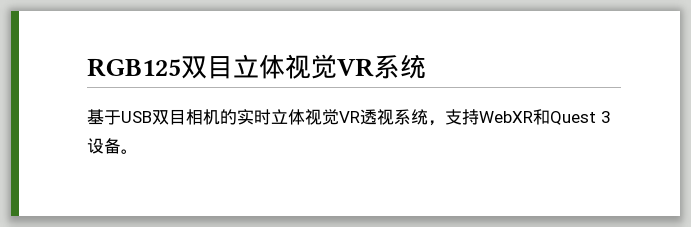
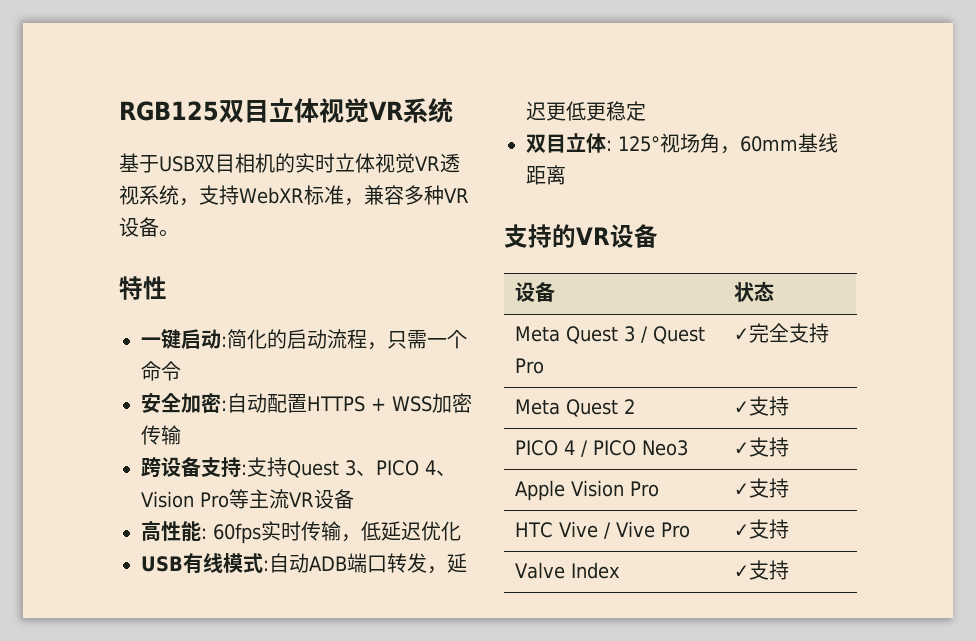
[533,109,611,125] [87,138,138,154] 和Quest 3设备。 -> [303,185,469,206] [119,217,179,237] [119,276,167,300] [141,329,467,350] [141,361,181,381] [141,393,472,413] [141,425,181,445] [141,457,456,478] [141,489,354,509] [141,521,461,544] [141,553,467,574] [526,101,646,121] [526,133,838,154] [526,165,566,185] [504,224,658,248] [514,282,555,302] [733,281,774,302] [514,326,705,344] [514,358,544,374] [733,323,829,343] [514,399,635,417] [733,396,789,416] [514,440,688,457] [733,437,789,457] [514,480,659,501] [733,478,789,498] [514,521,690,539] [733,519,789,539] [514,562,620,579] [733,560,789,580] 标准，兼容多种VR设备。 // 特性 // 一键启动:简化的启动流程，只需一个命令 // 安全加密:自动配置HTTPS + WSS加密传输 // 跨设备支持:支持Quest 3、PICO 4、Vision Pro等主流VR设备 // 高性能: 60fps实时传输，低延迟优化 // USB有线模式:自动ADB端口转发，延迟更低更稳定 // 双目立体: 125°视场角，60mm基线距离 // 支持的VR设备 // 设备 | 状态 // Meta Quest 3 / Quest Pro | ✓完全支持 // Meta Quest 2 | ✓支持 // PICO 4 / PICO Neo3 | ✓支持 // Apple Vision Pro | ✓支持 // HTC Vive / Vive Pro | ✓支持 // Valve Index | ✓支持

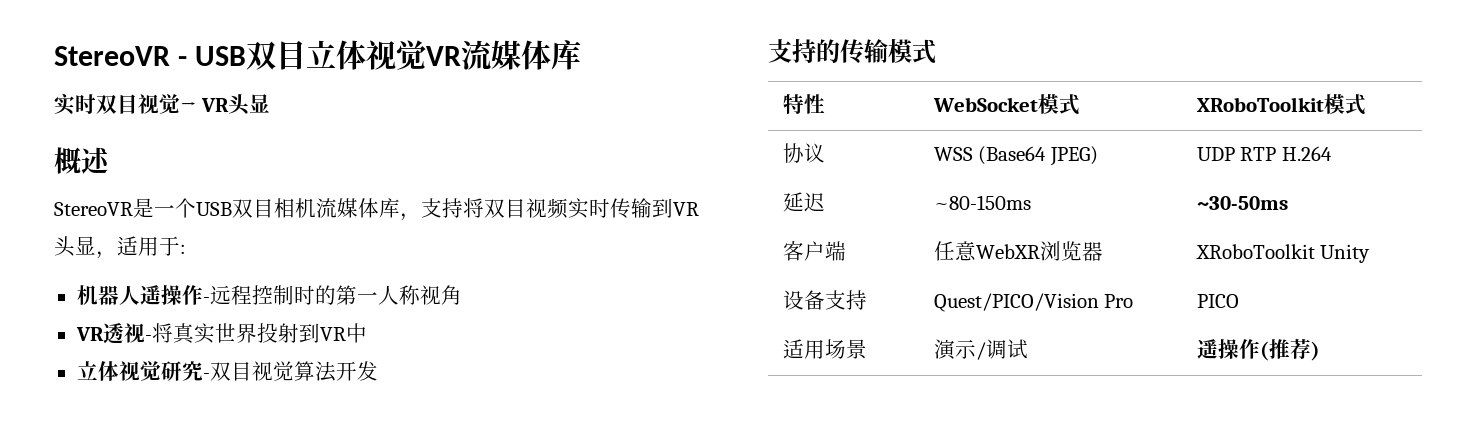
[119,101,219,121] RGB125 -> [54,46,247,66] StereoVR - USB
[403,98,453,123] [119,153,460,173] [119,185,469,206] [119,217,179,237] [119,276,167,300] [141,329,467,350] [141,361,181,381] [141,393,472,413] [141,425,181,445] [141,457,456,478] [141,489,354,509] [141,521,461,544] [141,553,467,574] [526,101,646,121] [526,133,838,154] [526,165,566,185] [504,224,658,248] [514,282,555,302] [733,281,774,302] [514,326,705,344] [514,358,544,374] [733,323,829,343] [514,399,635,417] [733,396,789,416] [514,440,688,457] [733,437,789,457] [514,480,659,501] [733,478,789,498] [514,521,690,539] [733,519,789,539] [514,562,620,579] [733,560,789,580] 系统 // 基于USB双目相机的实时立体视觉VR透视系统，支持WebXR标准，兼容多种VR设备。 // 特性 // 一键启动:简化的启动流程，只需一个命令 // 安全加密:自动配置HTTPS + WSS加密传输 // 跨设备支持:支持Quest 3、PICO 4、Vision Pro等主流VR设备 // 高性能: 60fps实时传输，低延迟优化 // USB有线模式:自动ADB端口转发，延迟更低更稳定 // 双目立体: 125°视场角，60mm基线距离 // 支持的VR设备 // 设备 | 状态 // Meta Quest 3 / Quest Pro | ✓完全支持 // Meta Quest 2 | ✓支持 // PICO 4 / PICO Neo3 | ✓支持 // Apple Vision Pro | ✓支持 // HTC Vive / Vive Pro | ✓支持 // Valve Index | ✓支持 -> [461,39,582,70] [54,93,270,115] [54,147,110,174] [54,198,699,221] [54,236,186,259] [76,285,462,305] [75,323,367,344] [76,360,378,382] [768,39,936,64] [782,94,825,114] [932,94,1080,115] [1196,94,1366,115] [782,143,825,163] [933,146,1099,166] [1196,146,1333,161] [782,192,825,212] [933,195,1031,210] [1196,196,1288,210] [782,241,846,261] [933,241,1103,261] [1195,244,1371,263] [782,290,867,310] [933,293,1134,312] [1196,294,1239,308] [782,339,867,359] [933,339,1028,360] [1196,339,1320,361] 流媒体库 // 实时双目视觉→ VR头显 // 概述 // StereoVR是一个USB双目相机流媒体库，支持将双目视频实时传输到VR头显，适用于: // 机器人遥操作-远程控制时的第一人称视角 // VR透视-将真实世界投射到VR中 // 立体视觉研究-双目视觉算法开发 // 支持的传输模式 // 特性 | WebSocket模式 | XRoboToolkit模式 // 协议 | WSS (Base64 JPEG) | UDP RTP H.264 // 延迟 | ~80-150ms | ~30-50ms // 客户端 | 任意WebXR浏览器 | XRoboToolkit Unity // 设备支持 | Quest/PICO/Vision Pro | PICO // 适用场景 | 演示/调试 | 遥操作(推荐)

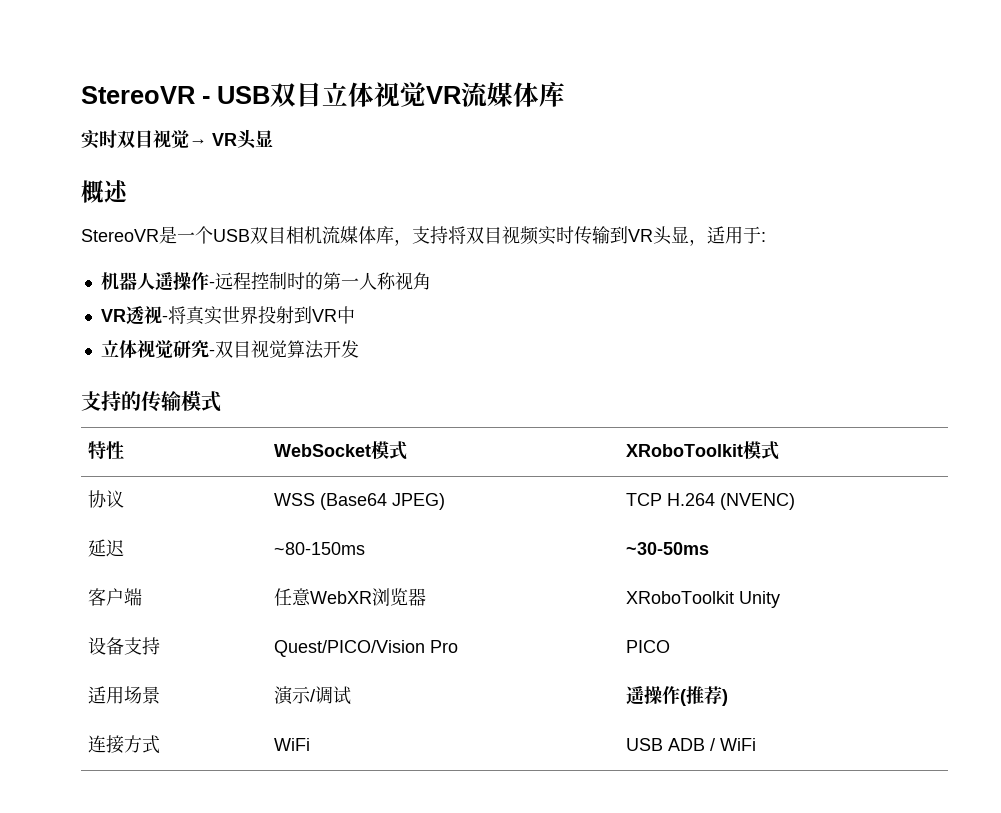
[1196,147,1277,161] UDP RTP -> [626,493,663,506] TCP
(1333, 153) none -> [720,493,796,510] (NVENC)
(1320, 351) none -> [88,735,161,754] [274,738,311,751] [626,738,757,751] // 连接方式 | WiFi | USB ADB / WiFi

